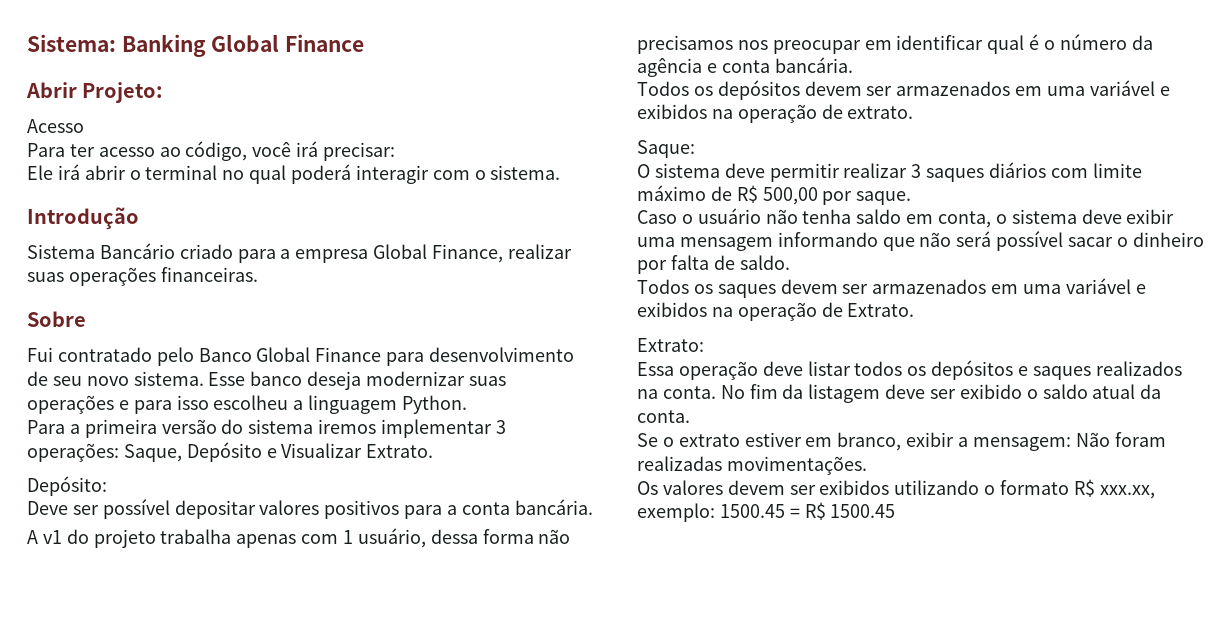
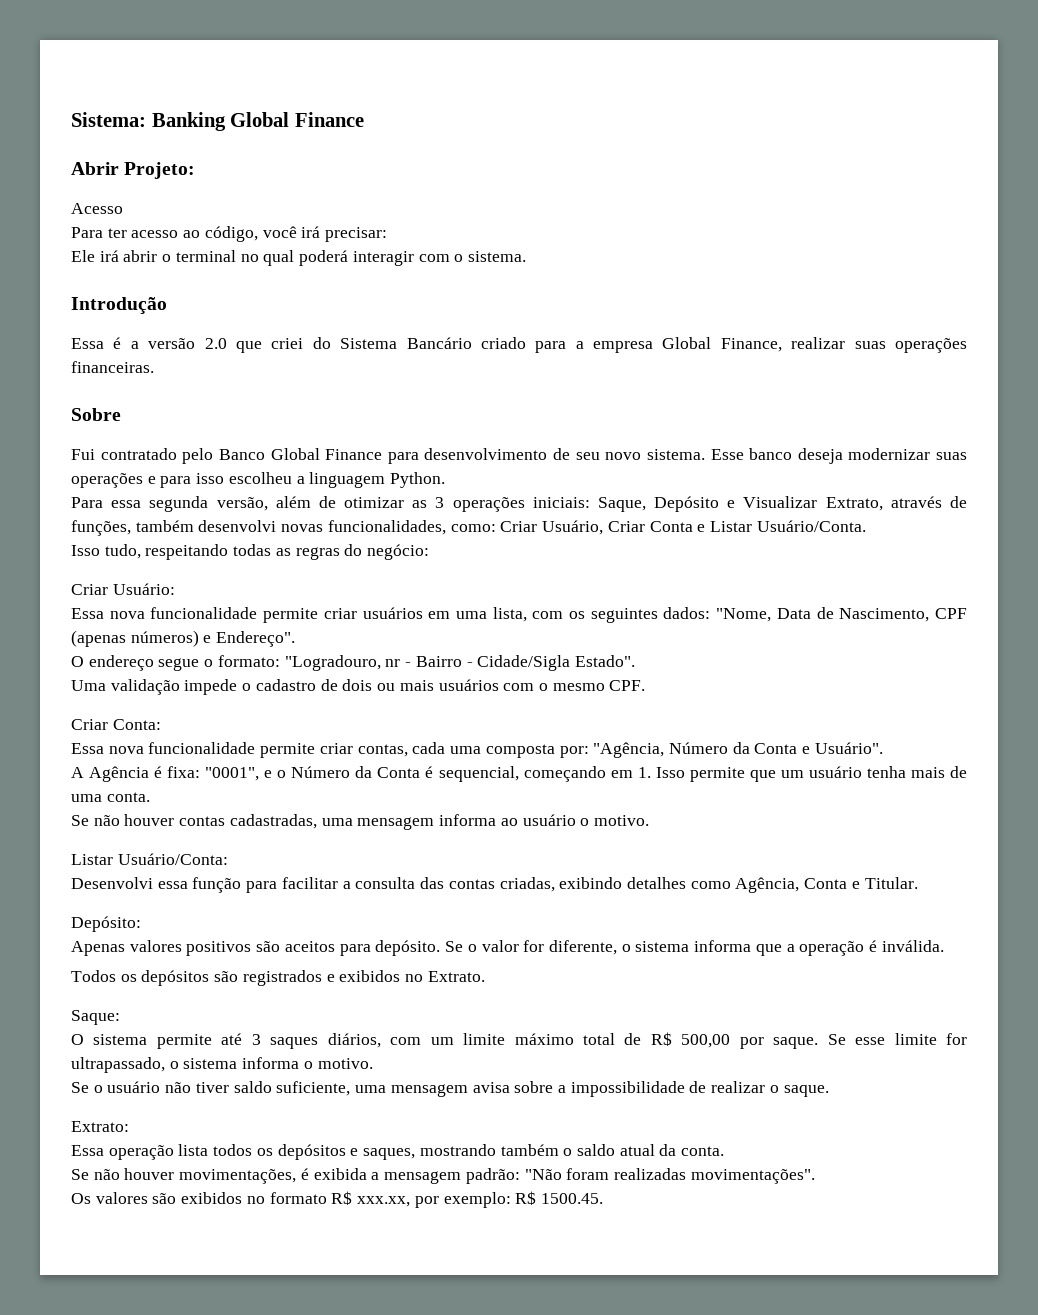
(139, 218) none -> [71,337,331,353] Essa é a versão 2.0 que criei do
[69,419,506,438] [27,442,434,462] [27,476,107,496] [27,499,593,519] [27,528,571,548] [637,34,1153,54] [637,57,853,77] [637,80,1170,100] [637,104,914,123] [637,140,695,158] [637,162,1088,182] a primeira versão do sistema iremos implementar 3 operações: Saque, Depósito e Visualizar Extrato. // Depósito: // Deve ser possível depositar valores positivos para a conta bancária. // A v1 do projeto trabalha apenas com 1 usuário, dessa forma não precisamos nos preocupar em identificar qual é o número da agência e conta bancária. // Todos os depósitos devem ser armazenados em uma variável e exibidos na operação de extrato. // Saque: // O sistema deve permitir realizar 3 saques diários com -> [111,496,967,512] [71,520,866,536] [71,544,430,560] [71,583,175,595] [71,607,968,623] [71,630,296,647] [71,655,635,671] [71,679,646,695] [71,719,161,730] [71,742,883,758] [71,766,967,782] [71,792,150,802] [71,814,649,830] [71,853,228,865] [71,877,918,893] [71,916,141,932] [71,940,944,956] [71,970,485,986] [71,1010,120,1025] [71,1033,454,1049] essa segunda versão, além de otimizar as 3 operações iniciais: Saque, Depósito e Visualizar Extrato, através de funções, também desenvolvi novas funcionalidades, como: Criar Usuário, Criar Conta e Listar Usuário/Conta. // Isso tudo, respeitando todas as regras do negócio: // Criar Usuário: // Essa nova funcionalidade permite criar usuários em uma lista, com os seguintes dados: "Nome, Data de Nascimento, CPF (apenas números) e Endereço". // O endereço segue o formato: "Logradouro, nr - Bairro - Cidade/Sigla Estado". // Uma validação impede o cadastro de dois ou mais usuários com o mesmo CPF. // Criar Conta: // Essa nova funcionalidade permite criar contas, cada uma composta por: "Agência, Número da Conta e Usuário". // A Agência é fixa: "0001", e o Número da Conta é sequencial, começando em 1. Isso permite que um usuário tenha mais de uma conta. // Se não houver contas cadastradas, uma mensagem informa ao usuário o motivo. // Listar Usuário/Conta: // Desenvolvi essa função para facilitar a consulta das contas criadas, exibindo detalhes como Agência, Conta e Titular. // Depósito: // Apenas valores positivos são aceitos para depósito. Se o valor for diferente, o sistema informa que a operação é inválida. // Todos os depósitos são registrados e exibidos no Extrato. // Saque: // O sistema permite até 3 saques diários, com um
(706, 193) none -> [582,1033,615,1045] total
[637,208,1175,228] [637,231,1204,251] [637,255,790,274] [637,278,1146,298] [637,302,915,321] // Caso o usuário não tenha saldo em conta, o sistema deve exibir uma mensagem informando que não será possível sacar o dinheiro por falta de saldo. // Todos os saques devem ser armazenados em uma variável e exibidos na operação de Extrato. -> [827,1033,968,1045] [71,1057,373,1073] [71,1081,829,1097] Se esse limite for ultrapassado, o sistema informa o motivo. // Se o usuário não tiver saldo suficiente, uma mensagem avisa sobre a impossibilidade de realizar o saque.
[762,361,851,376] deve listar -> [178,1144,209,1156] lista
[1032,361,1182,380] [637,384,1022,403] saques realizados na conta. No fim da listagem deve ser exibido -> [363,1144,559,1160] saques, mostrando também
[662,432,1110,451] o extrato estiver em branco, exibir a mensagem: Não -> [93,1168,562,1184] não houver movimentações, é exibida a mensagem padrão: "Não
[726,456,867,475] movimentações. -> [690,1169,815,1184] movimentações".
[727,479,1155,499] [637,502,896,522] devem ser exibidos utilizando o formato R$ xxx.xx, exemplo: 1500.45 = R$ 1500.45 -> [152,1191,603,1208] são exibidos no formato R$ xxx.xx, por exemplo: R$ 1500.45.

